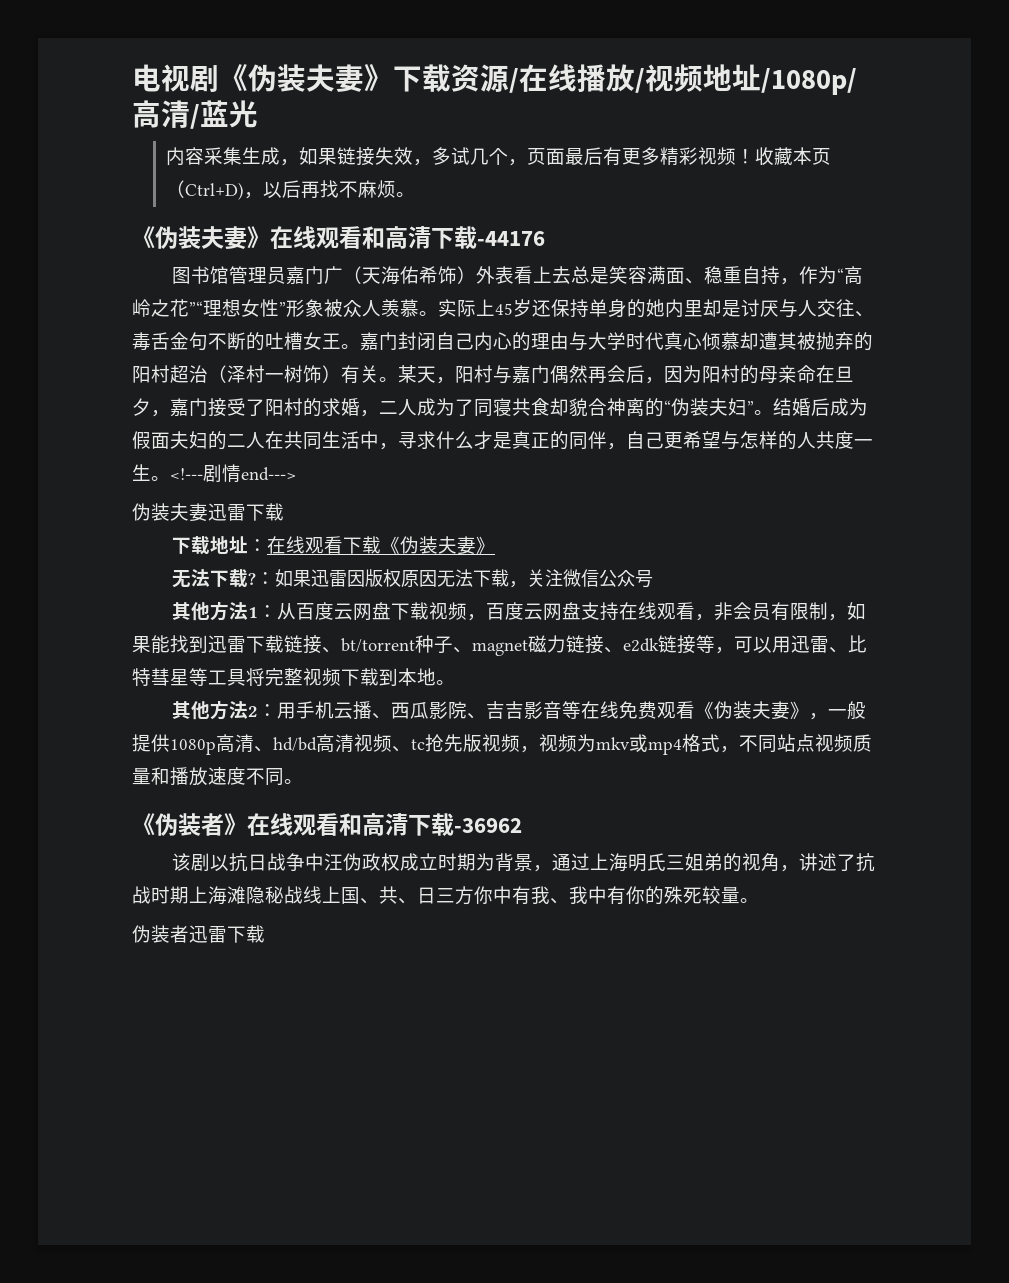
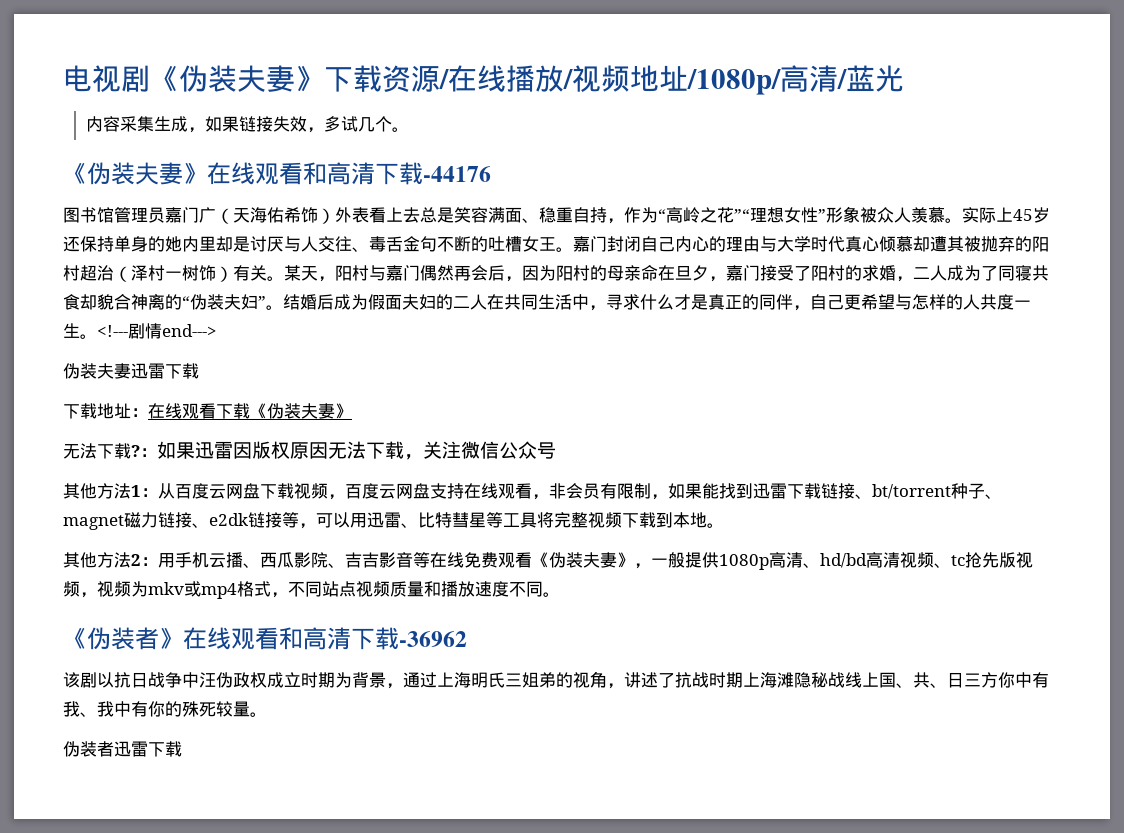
[507,147,831,166] [165,180,396,200] ，页面最后有更多精彩视频！收藏本页（Ctrl+D)，以后再找不麻烦 -> (392, 124) none

